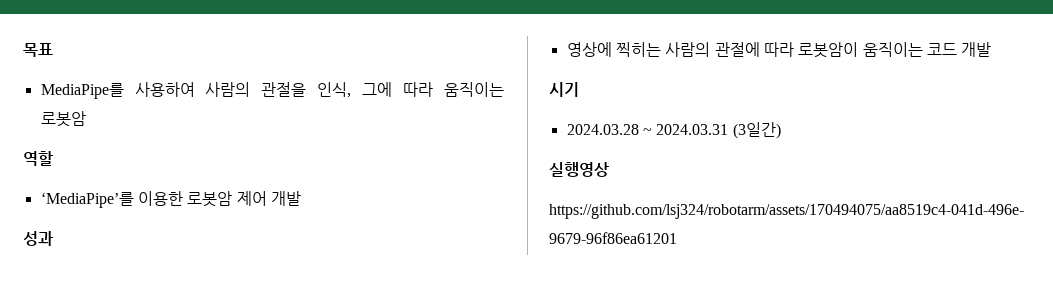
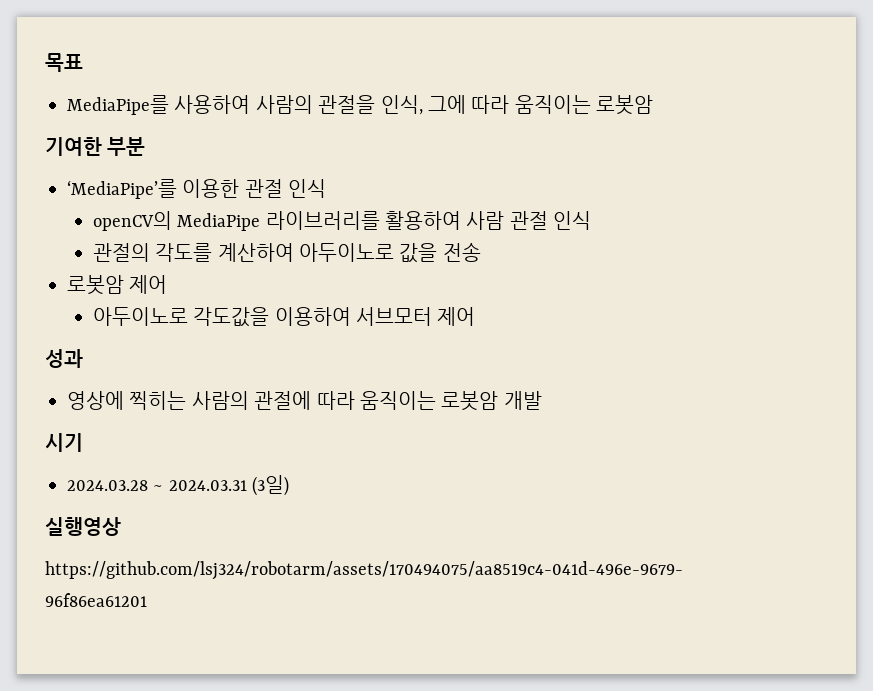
[23,151,53,166] 역할 -> [45,137,146,156] 기여한 부분
[187,191,301,207] 로봇암 제어 개발 -> [244,179,327,198] [92,211,592,231] [92,242,481,263] [67,275,168,295] [92,307,476,327] 관절 인식 // openCV의 MediaPipe 라이브러리를 활용하여 사람 관절 인식 // 관절의 각도를 계산하여 아두이노로 값을 전송 // 로봇암 제어 // 아두이노로 각도값을 이용하여 서브모터 제어
[798,42,957,58] 로봇암이 움직이는 코드 -> [360,391,499,411] 움직이는 로봇암
[732,122,781,139] (3일간) -> [252,475,290,496] (3일)

